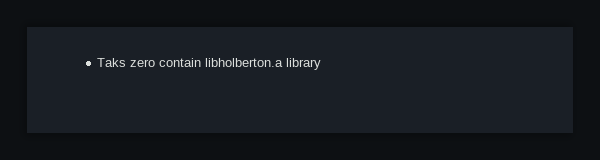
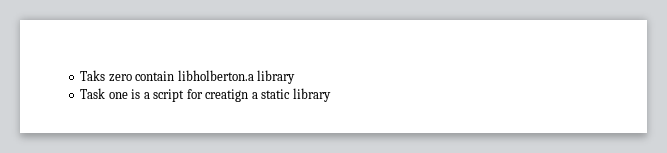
(322, 64) none -> [80,88,331,102] // Task one is a script for creatign a static library

